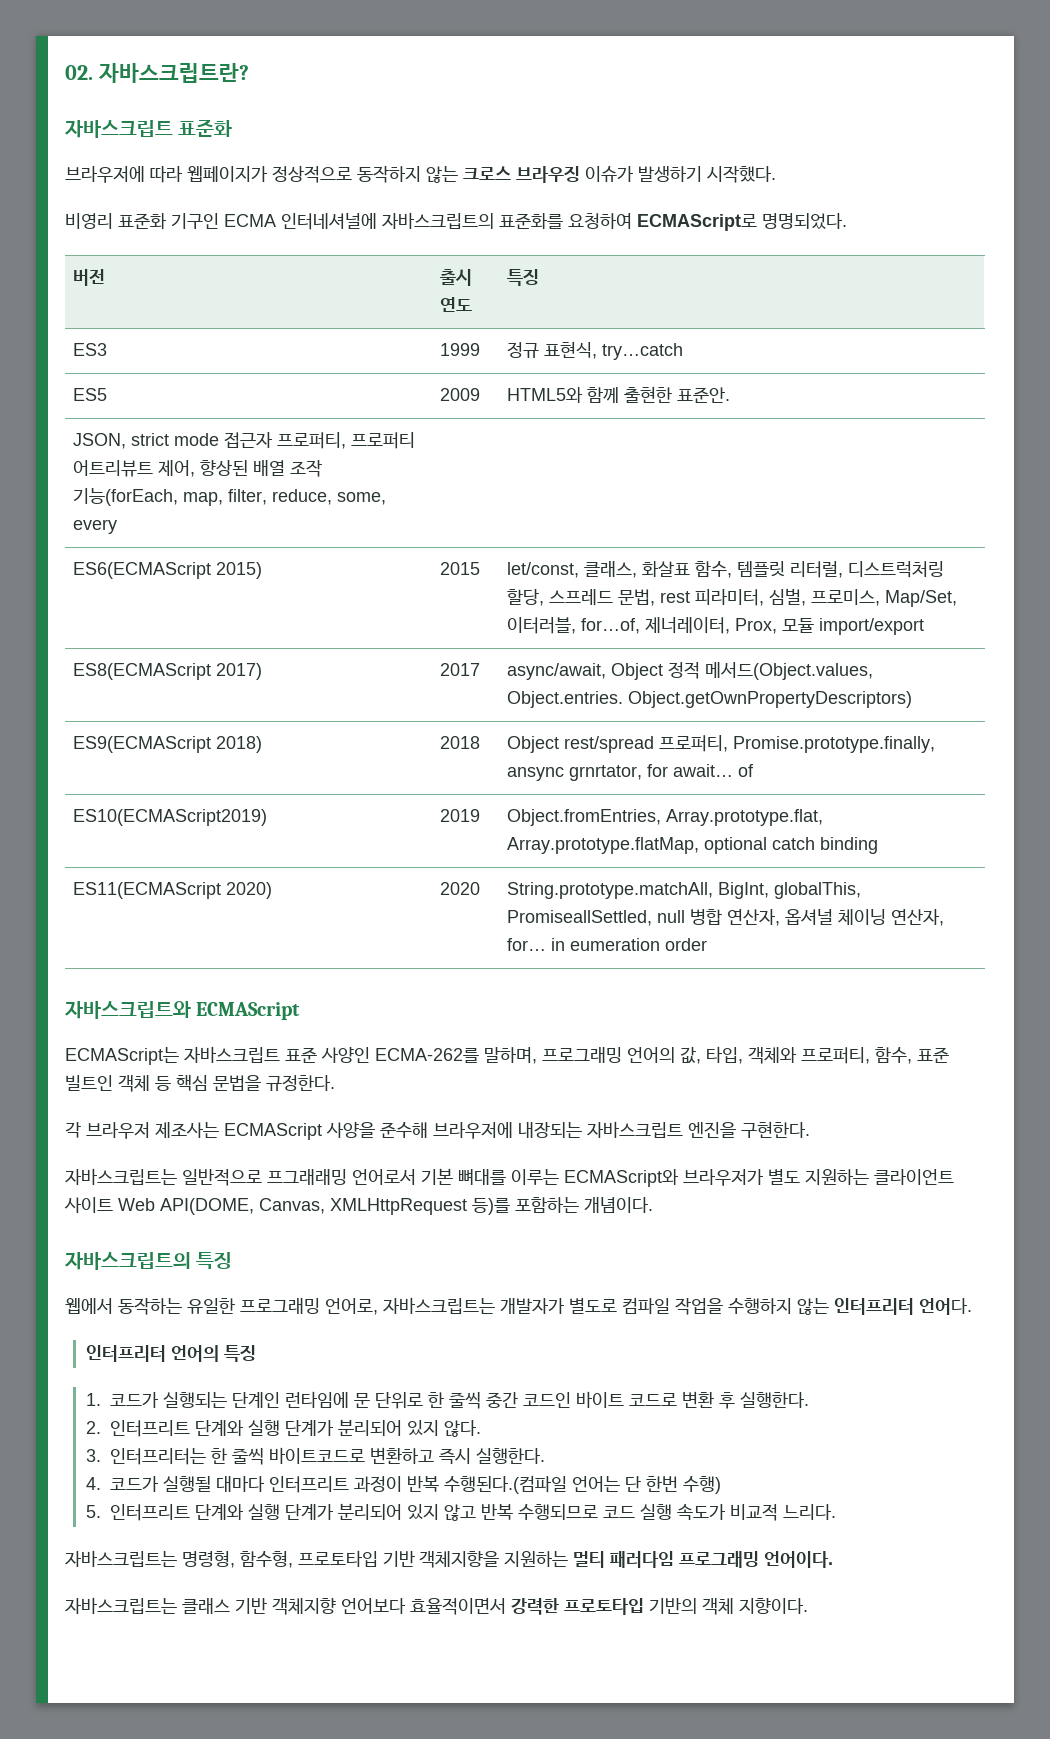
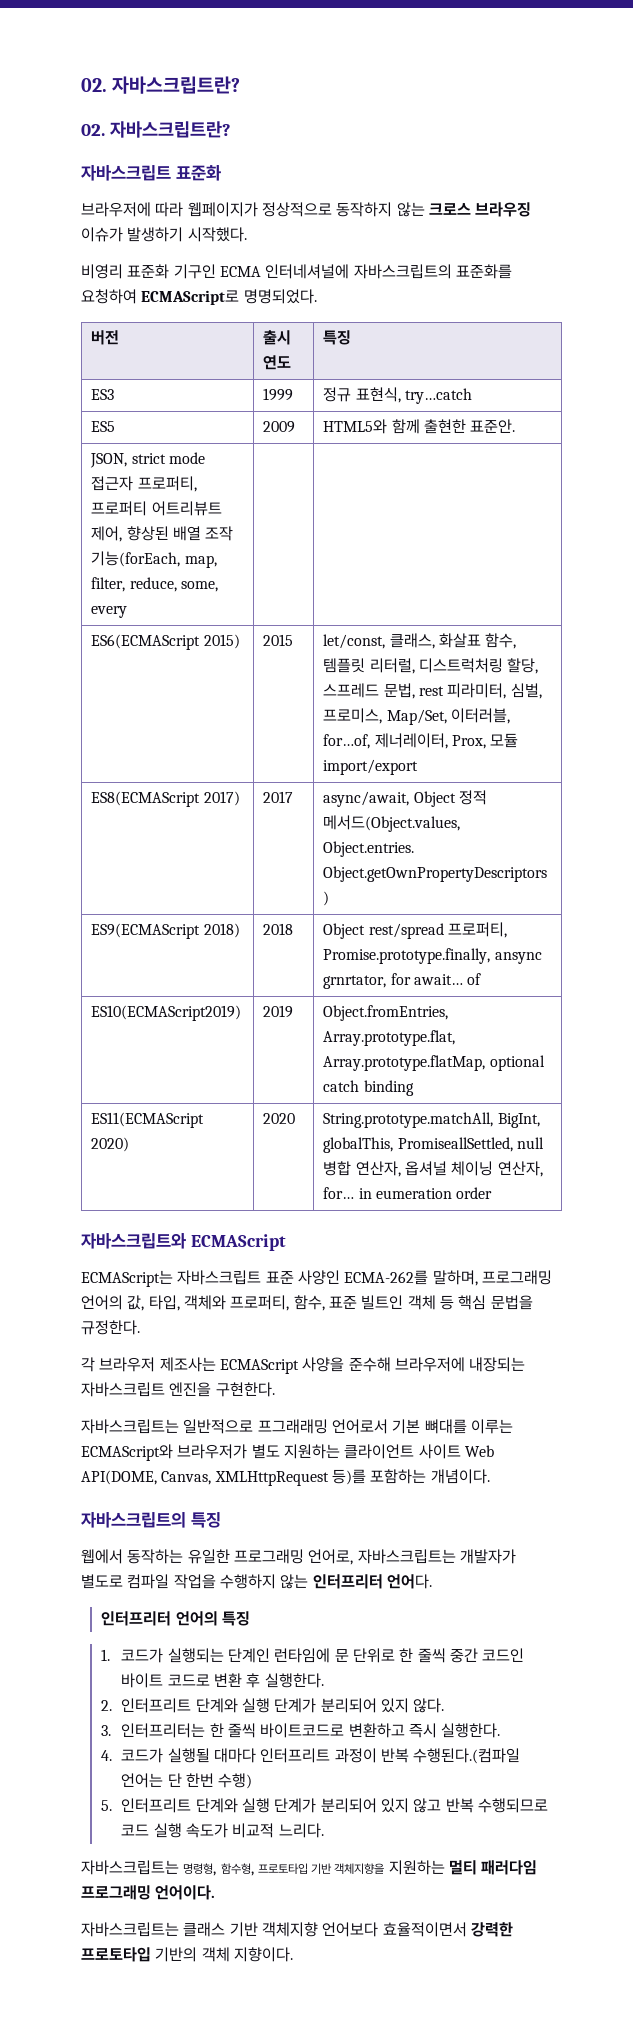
[65,63,249,83] 02. 자바스크립트란? -> [81,76,241,94] [81,121,231,138] 02. 자바스크립트란? // 02. 자바스크립트란?

